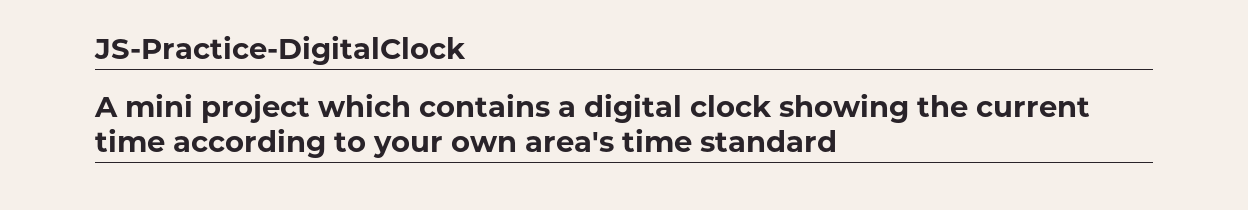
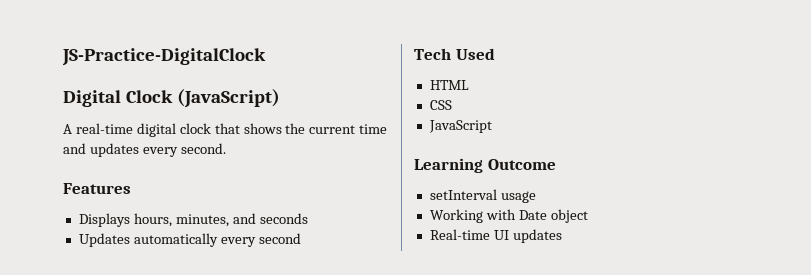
[94,93,1090,123] [95,128,837,158] A mini project which contains a digital clock showing the current time according to your own area's time standard -> [63,89,280,108] [63,123,388,137] [63,143,226,157] [63,183,131,194] [78,213,308,227] [78,233,301,247] [414,48,495,60] [429,80,469,90] [429,100,452,110] [428,120,492,133] [414,158,556,173] [429,189,536,203] [429,209,588,223] [429,229,562,243] Digital Clock (JavaScript) // A real-time digital clock that shows the current time and updates every second. // Features // Displays hours, minutes, and seconds // Updates automatically every second // Tech Used // HTML // CSS // JavaScript // Learning Outcome // setInterval usage // Working with Date object // Real-time UI updates

